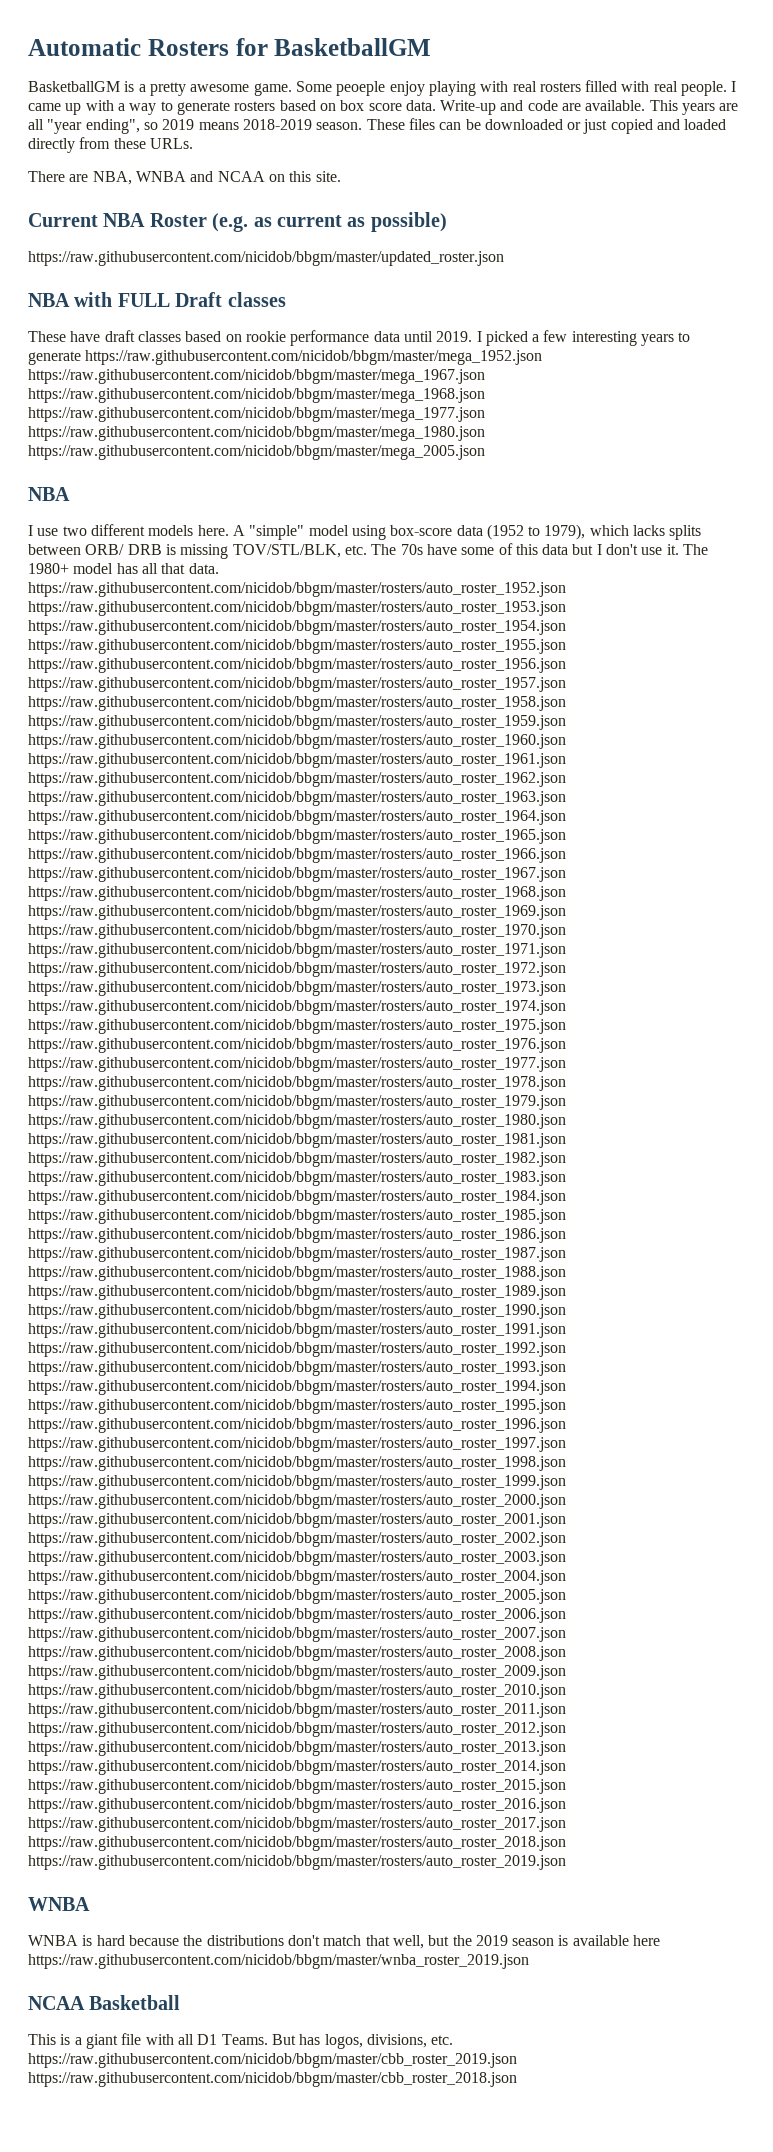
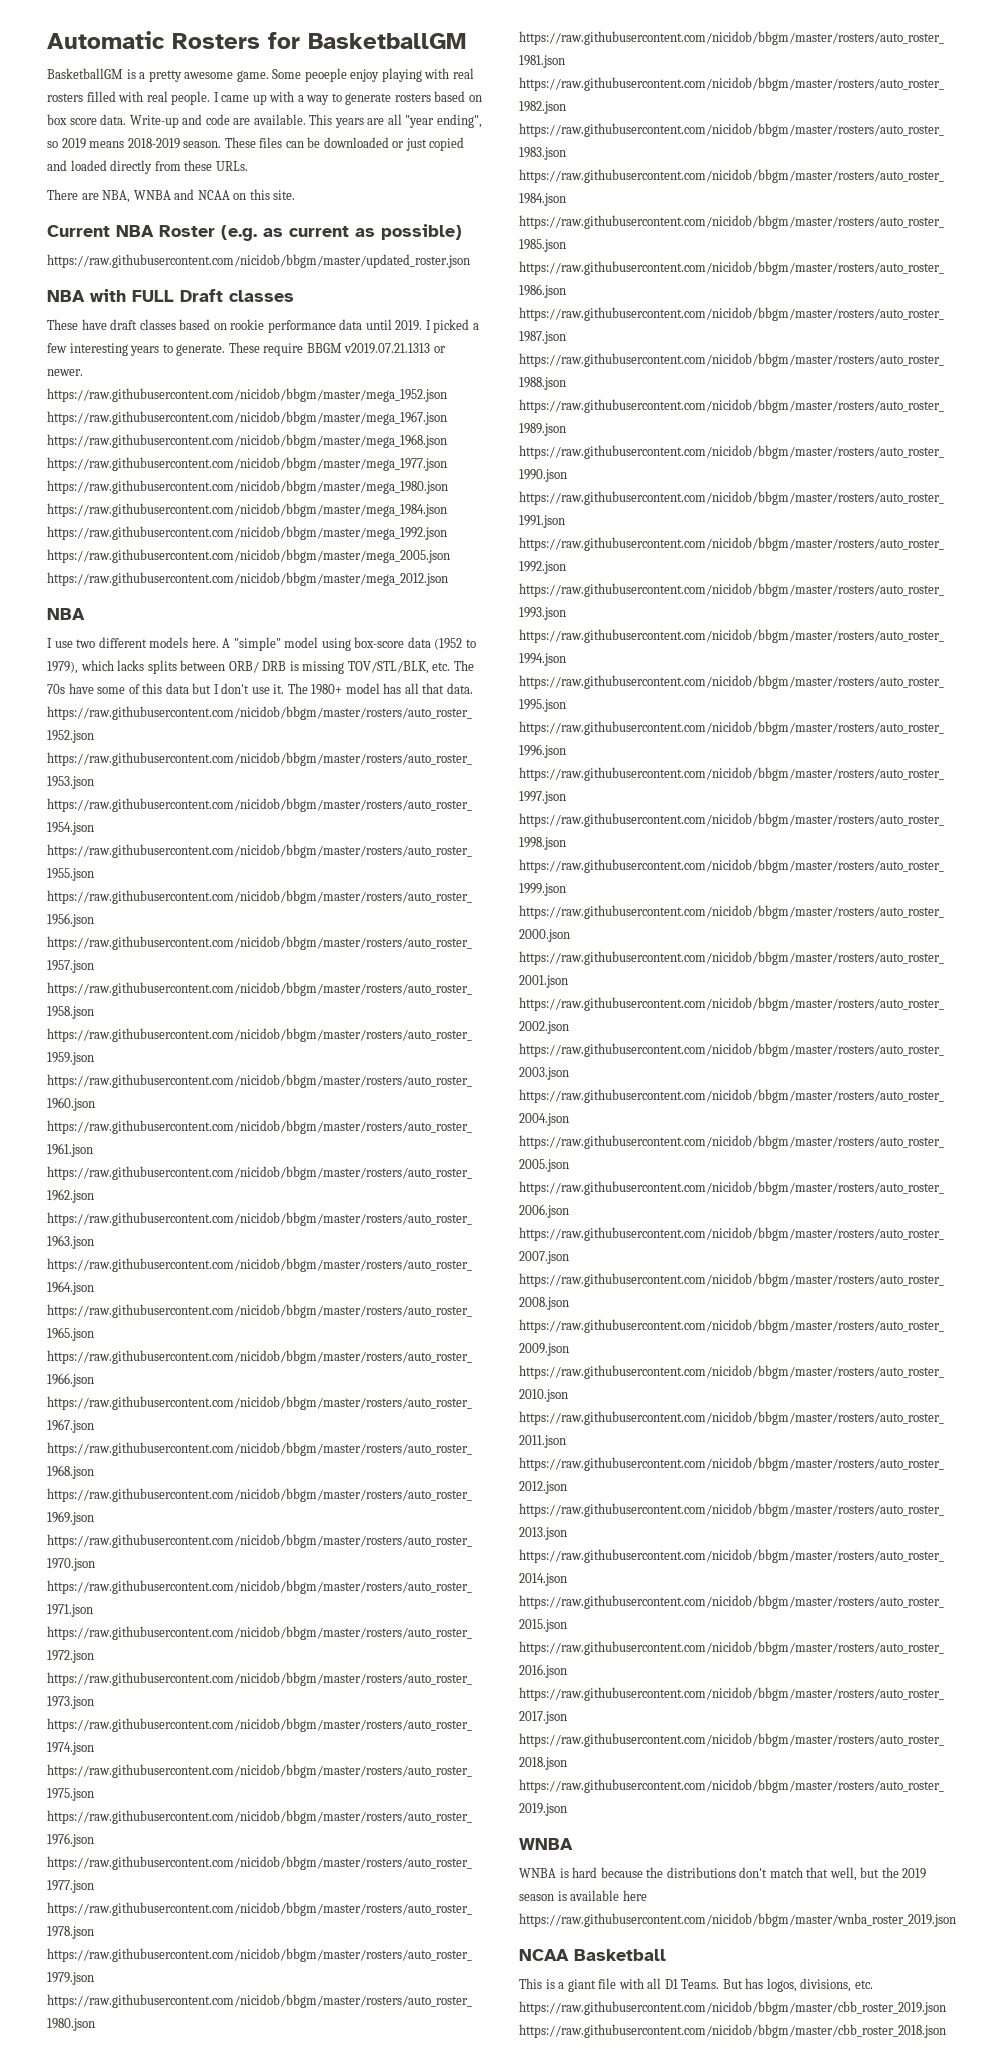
[28,351,81,365] generate -> [176,342,446,356] [47,369,83,376] generate. These require BBGM v2019.07.21.1313 or newer.
(485, 433) none -> [47,503,447,517] [47,526,447,540] https://raw.githubusercontent.com/nicidob/bbgm/master/mega_1984.json https://raw.githubusercontent.com/nicidob/bbgm/master/mega_1992.json
(485, 452) none -> [47,572,448,586] https://raw.githubusercontent.com/nicidob/bbgm/master/mega_2012.json

